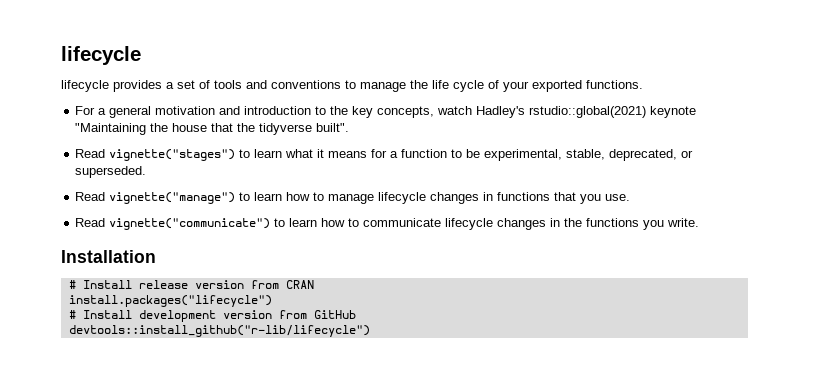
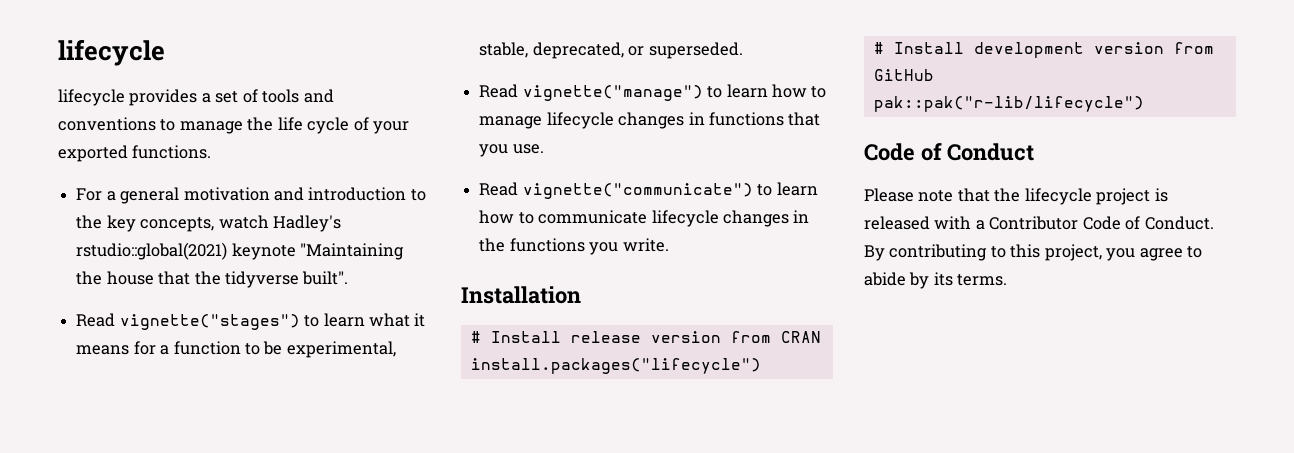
[68,325,370,337] devtools::install_github("r-lib/lifecycle") -> [873,96,1144,112] [864,143,1034,161] [864,188,1168,205] [864,216,1214,230] [864,244,1203,261] [864,272,1008,289] pak::pak("r-lib/lifecycle") // Code of Conduct // Please note that the lifecycle project is released with a Contributor Code of Conduct. By contributing to this project, you agree to abide by its terms.

